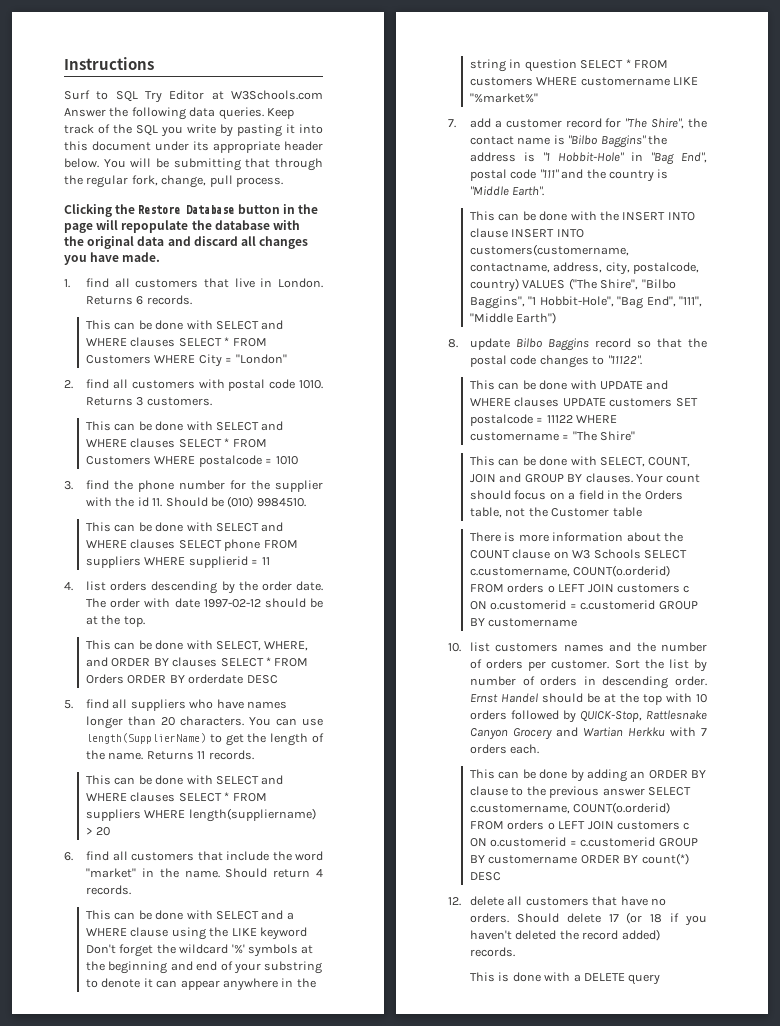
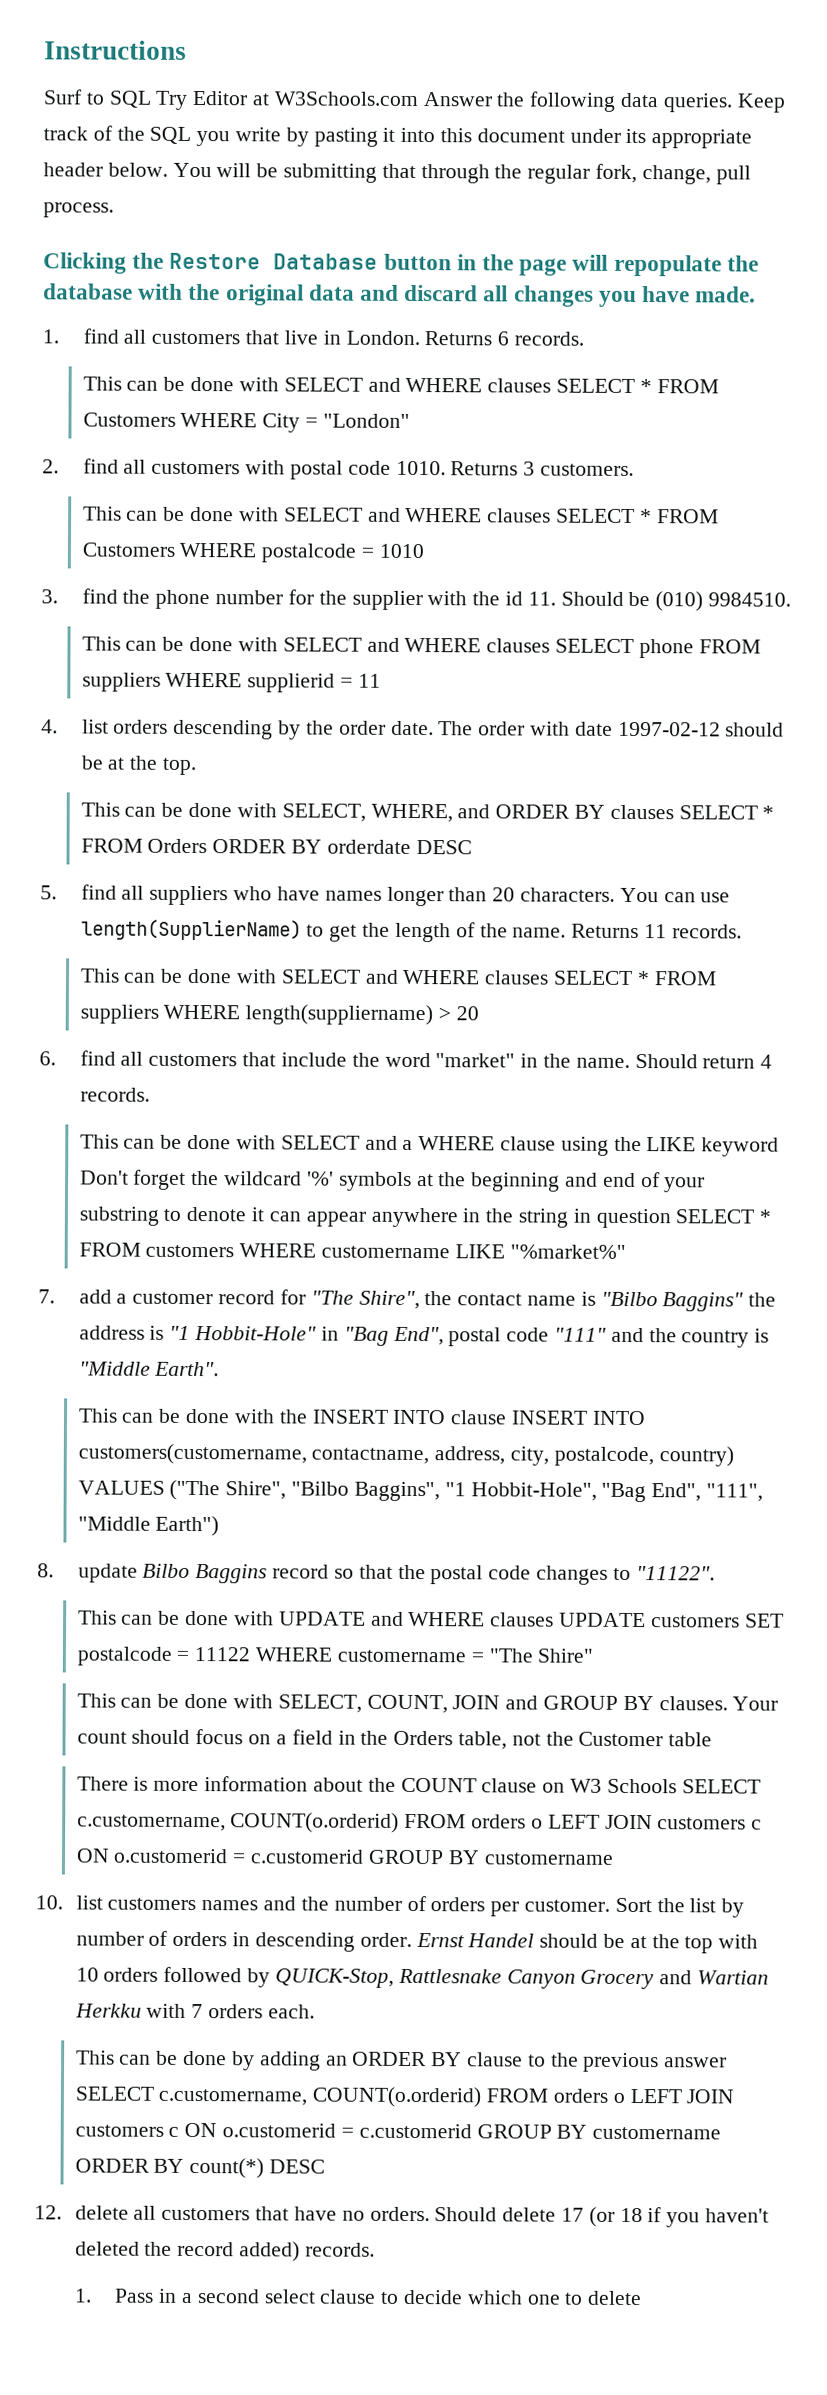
[470,972,661,985] This is done with a DELETE query -> [73,2288,643,2306] 1. Pass in a second select clause to decide which one to delete

